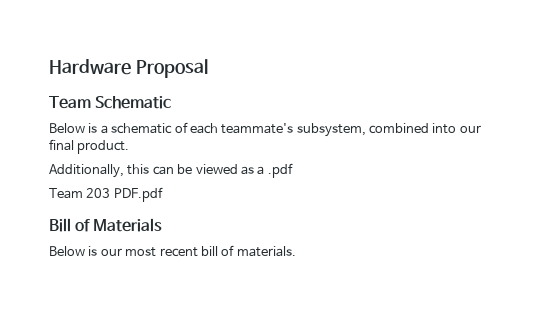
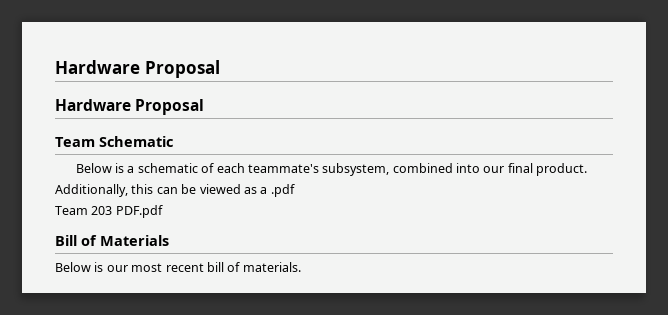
[49,59,208,78] Hardware Proposal -> [55,60,220,78] [55,99,205,115] Hardware Proposal // Hardware Proposal

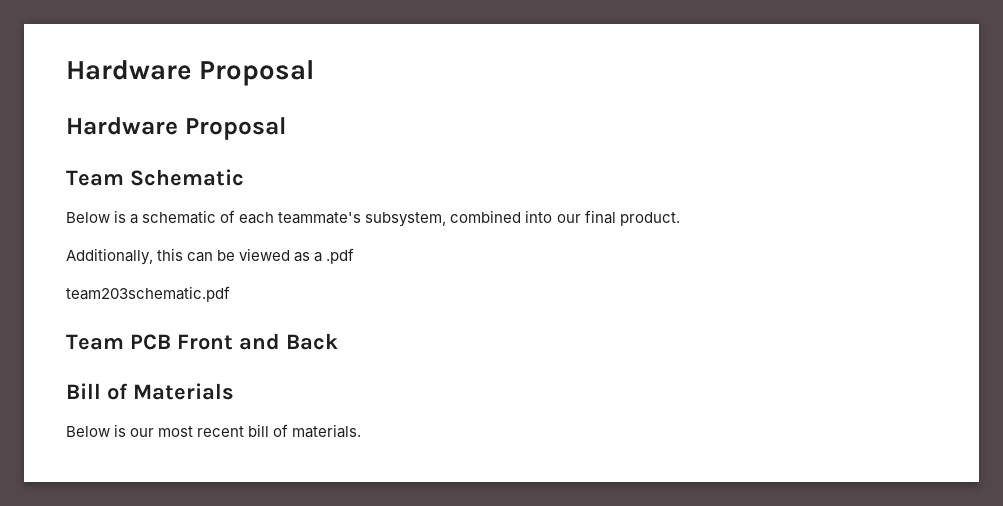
[55,205,163,218] // Team 203 PDF.pdf -> [66,286,230,302] [66,333,338,350] // team203schematic.pdf // Team PCB Front and Back

